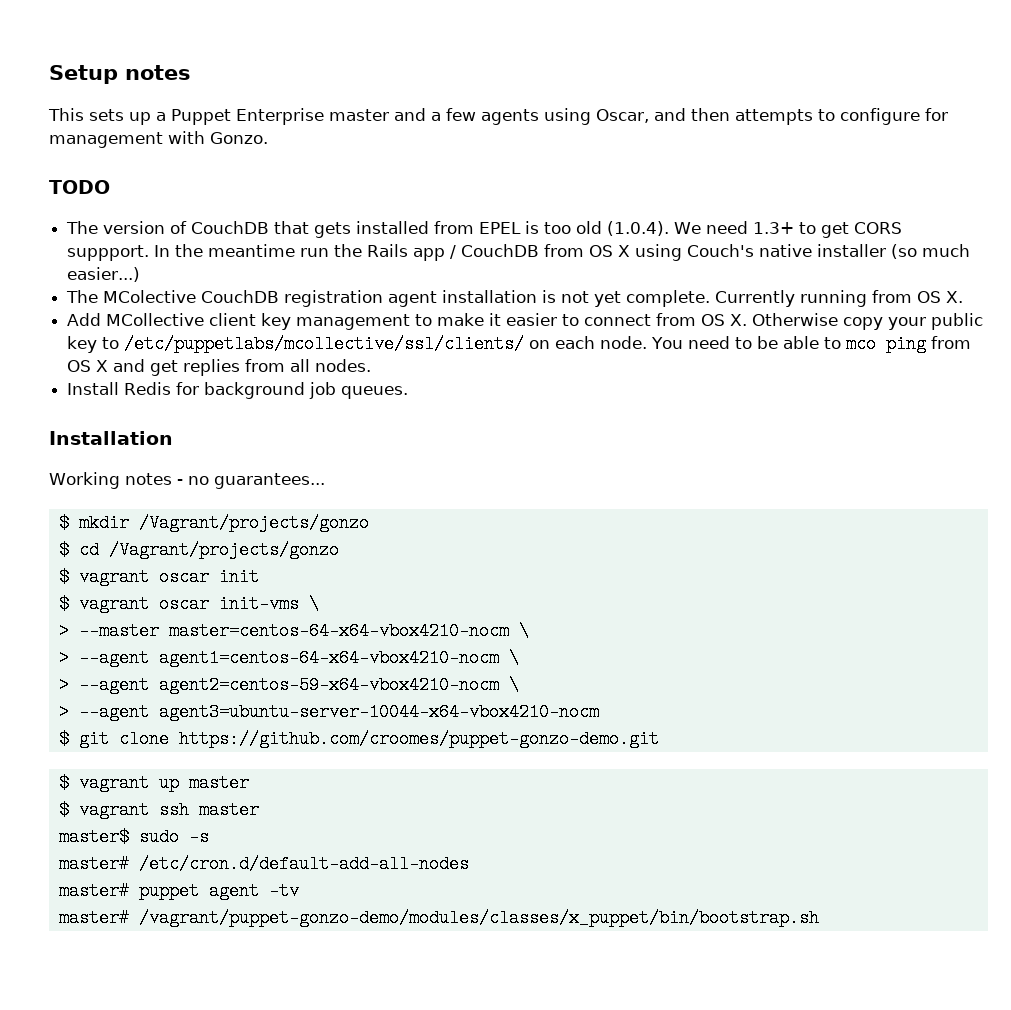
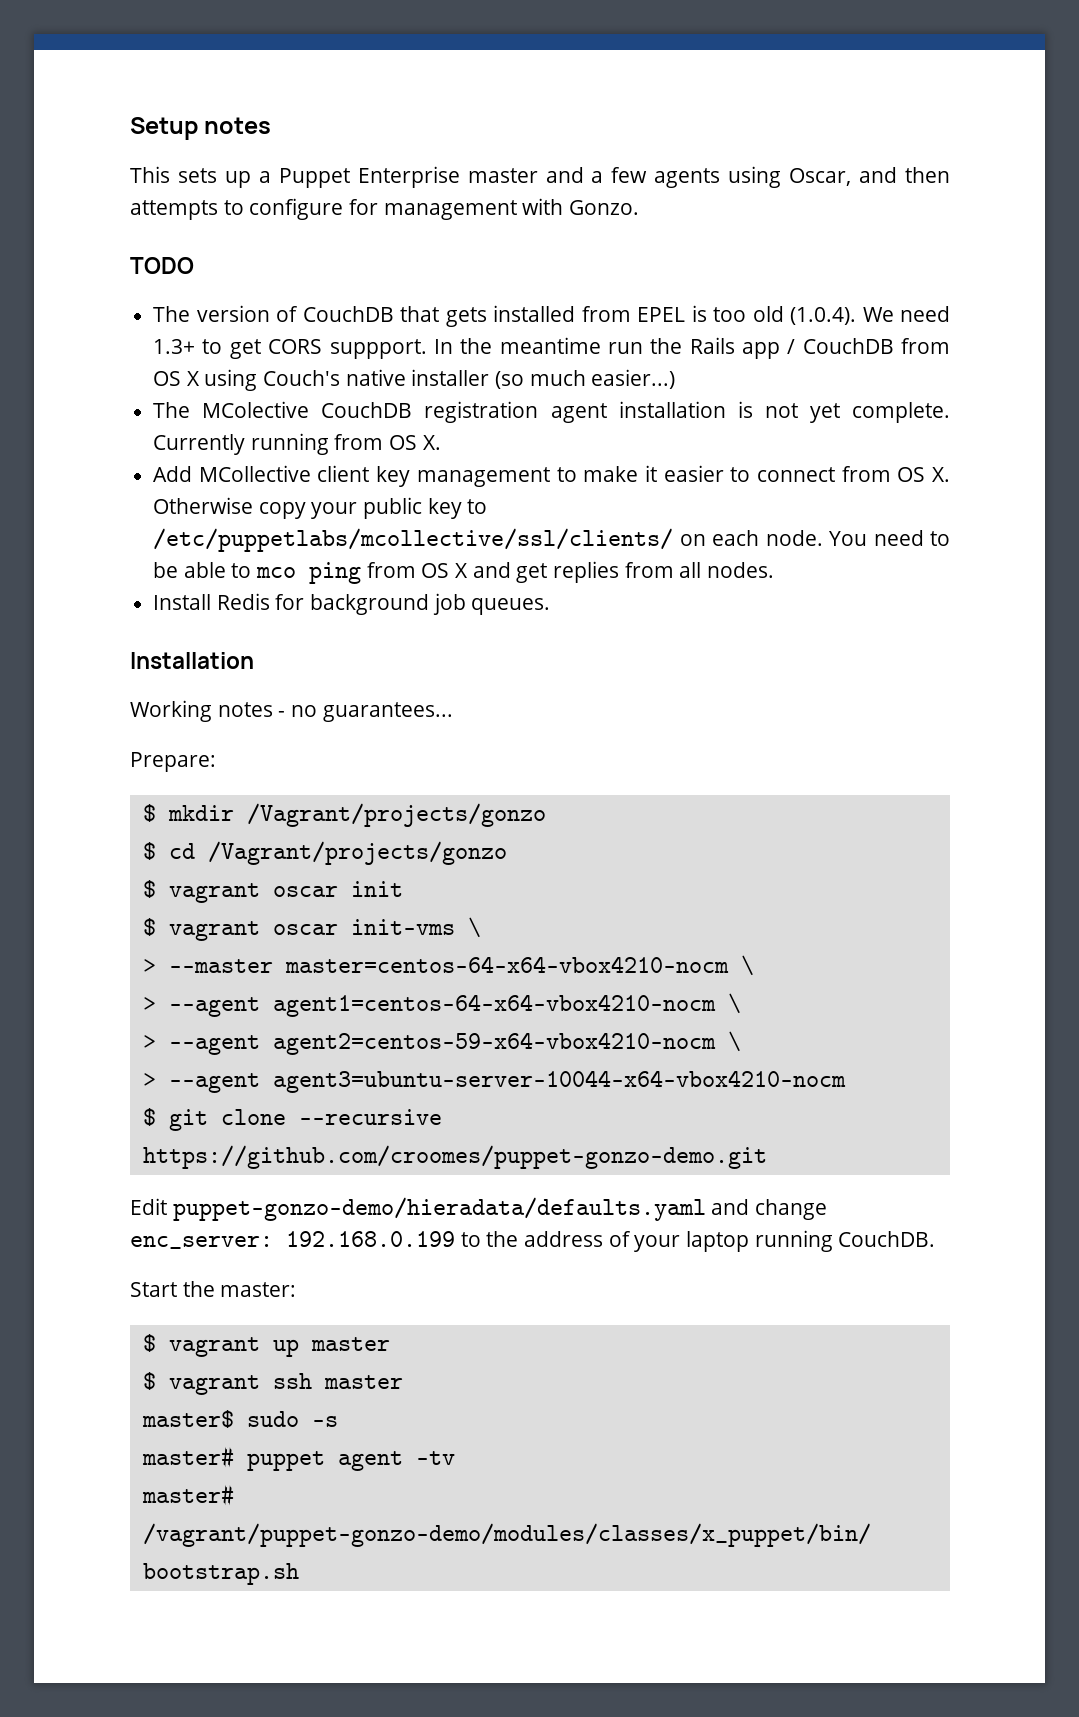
(325, 481) none -> [130,752,216,772] // Prepare:
(169, 739) none -> [298,1109,442,1125] --recursive
(659, 739) none -> [130,1197,828,1221] [130,1230,936,1252] [130,1281,297,1297] // Edit puppet-gonzo-demo/hieradata/defaults.yaml and change enc_server: 192.168.0.199 to the address of your laptop running CouchDB. // Start the master:
[58,855,469,873] // master# /etc/cron.d/default-add-all-nodes -> (338, 1421) none

